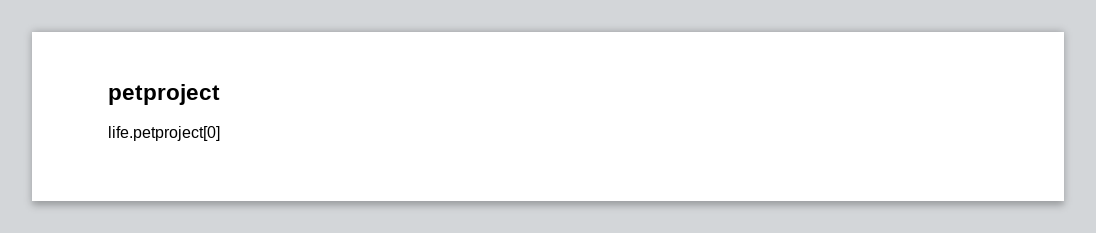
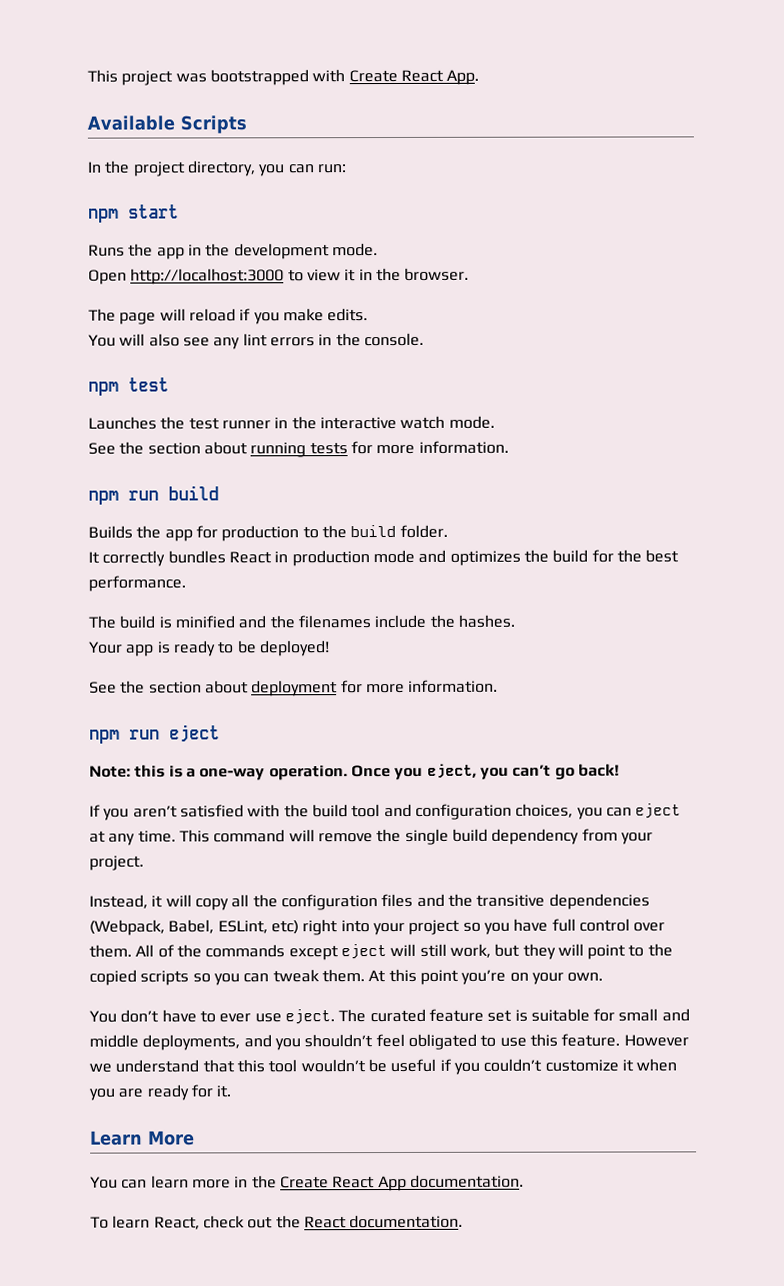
[108,84,220,105] [108,126,220,141] petproject // life.petproject[0] -> [87,69,480,86] [87,115,247,134] [87,160,347,177] [88,204,179,223] [88,243,378,260] [88,267,470,285] [88,308,369,325] [88,332,424,350] [88,377,169,396] [88,415,495,430] [88,440,509,458] [88,485,219,505] [88,524,448,542] [88,549,680,567] [88,575,186,592] [88,614,515,629] [88,640,330,657] [89,679,499,697] [89,724,220,744] [89,763,620,781] [89,803,682,821] [89,828,653,846] [89,855,144,871] [89,893,650,911] [89,918,666,936] [89,943,673,961] [89,968,604,986] [89,1008,690,1025] [89,1033,689,1051] [89,1058,678,1075] [89,1084,232,1101] [90,1130,195,1146] [90,1174,524,1192] [90,1214,464,1230] This project was bootstrapped with Create React App. // Available Scripts // In the project directory, you can run: // npm start // Runs the app in the development mode. // Open http://localhost:3000 to view it in the browser. // The page will reload if you make edits. // You will also see any lint errors in the console. // npm test // Launches the test runner in the interactive watch mode. // See the section about running tests for more information. // npm run build // Builds the app for production to the build folder. // It correctly bundles React in production mode and optimizes the build for the best performance. // The build is minified and the filenames include the hashes. // Your app is ready to be deployed! // See the section about deployment for more information. // npm run eject // Note: this is a one-way operation. Once you eject, you can’t go back! // If you aren’t satisfied with the build tool and configuration choices, you can eject at any time. This command will remove the single build dependency from your project. // Instead, it will copy all the configuration files and the transitive dependencies (Webpack, Babel, ESLint, etc) right into your project so you have full control over them. All of the commands except eject will still work, but they will point to the copied scripts so you can tweak them. At this point you’re on your own. // You don’t have to ever use eject. The curated feature set is suitable for small and middle deployments, and you shouldn’t feel obligated to use this feature. However we understand that this tool wouldn’t be useful if you couldn’t customize it when you are ready for it. // Learn More // You can learn more in the Create React App documentation. // To learn React, check out the React documentation.

